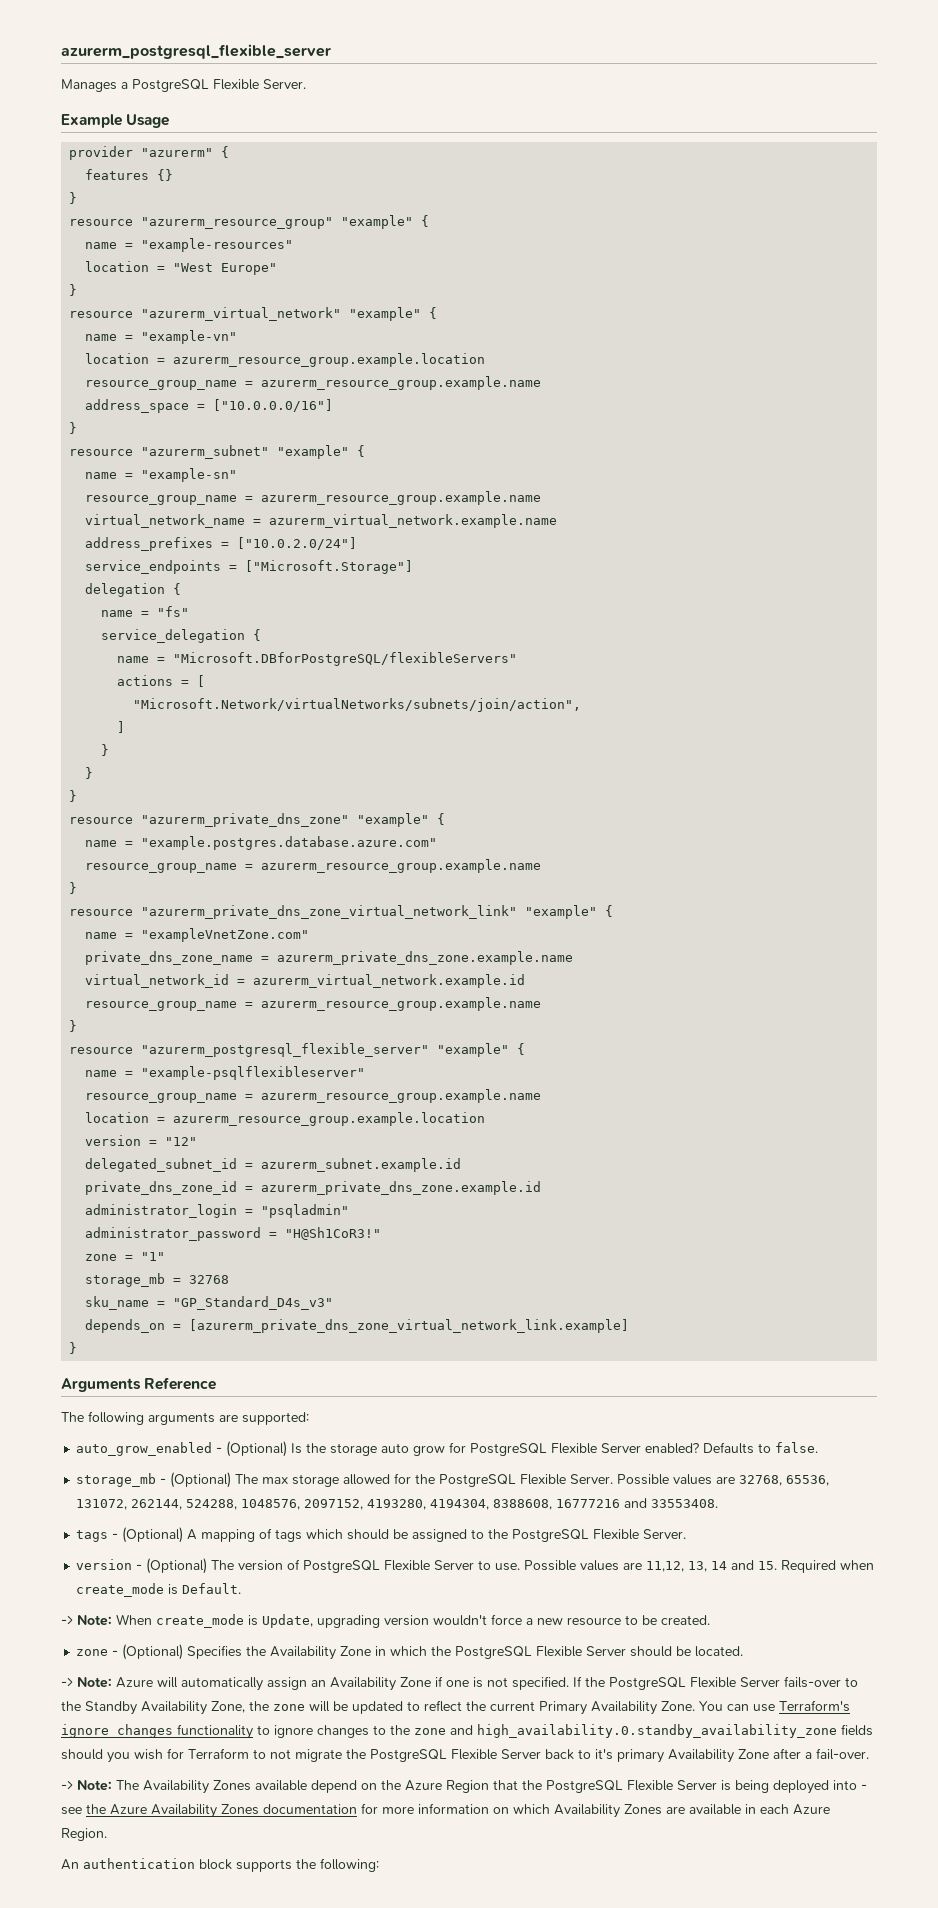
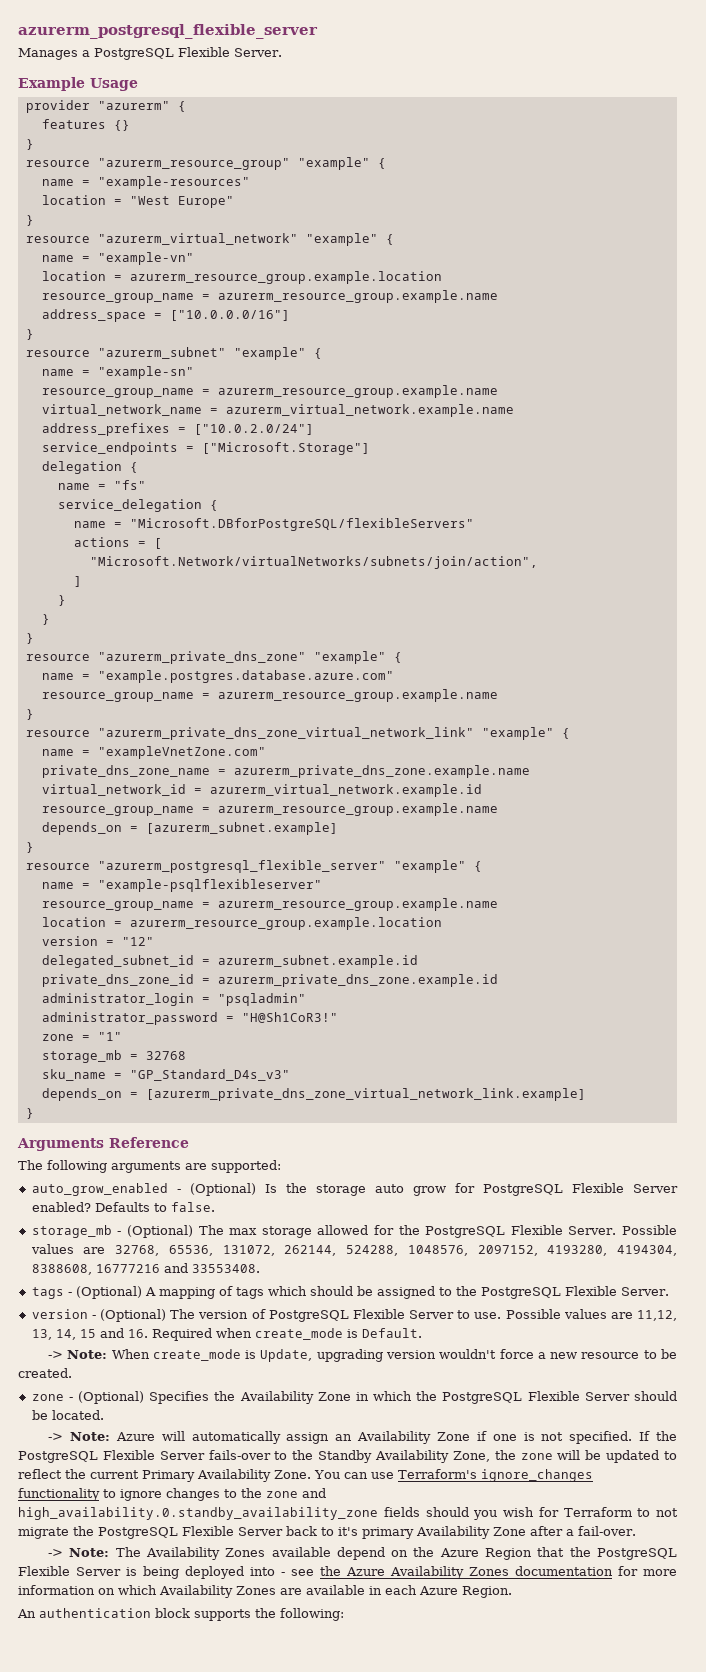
(542, 1004) none -> [41,822,338,835] // depends_on = [azurerm_subnet.example]
[711,1560,778,1570] 14 and 15. -> [55,1328,148,1340] 14, 15 and 16.

